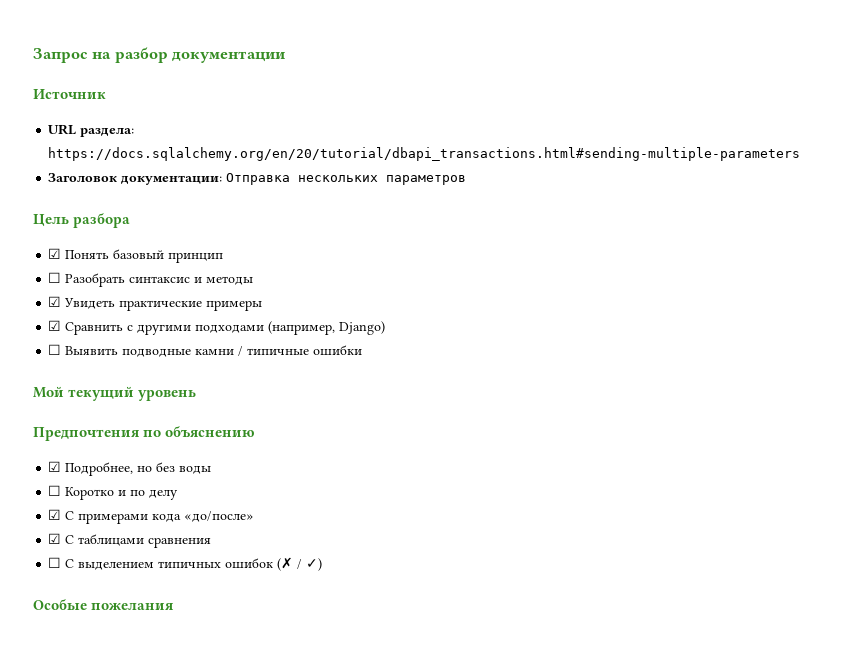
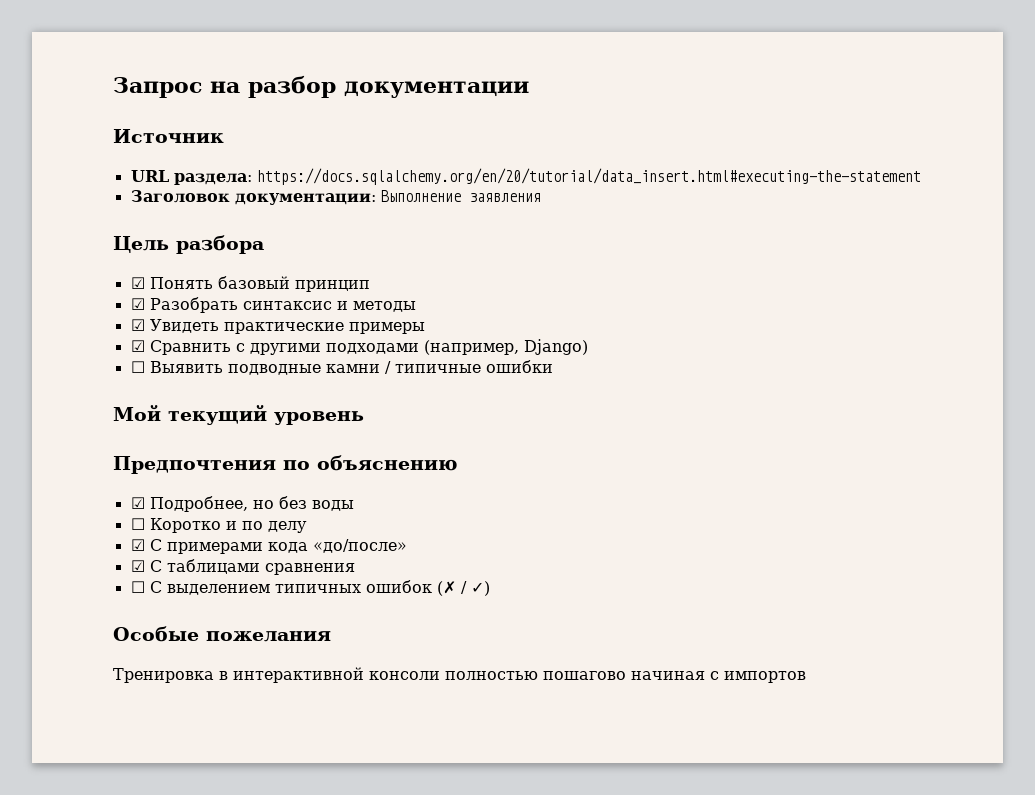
[48,147,801,161] https://docs.sqlalchemy.org/en/20/tutorial/dbapi_transactions.html#sending-multiple-parameters -> [256,168,921,185] https://docs.sqlalchemy.org/en/20/tutorial/data_insert.html#executing-the-statement
[226,173,467,185] Отправка нескольких параметров -> [380,190,541,202] Выполнение заявления
[48,272,62,283] ☐ -> [130,298,145,310] ☑
(175, 606) none -> [113,667,806,683] // Тренировка в интерактивной консоли полностью пошагово начиная с импортов

